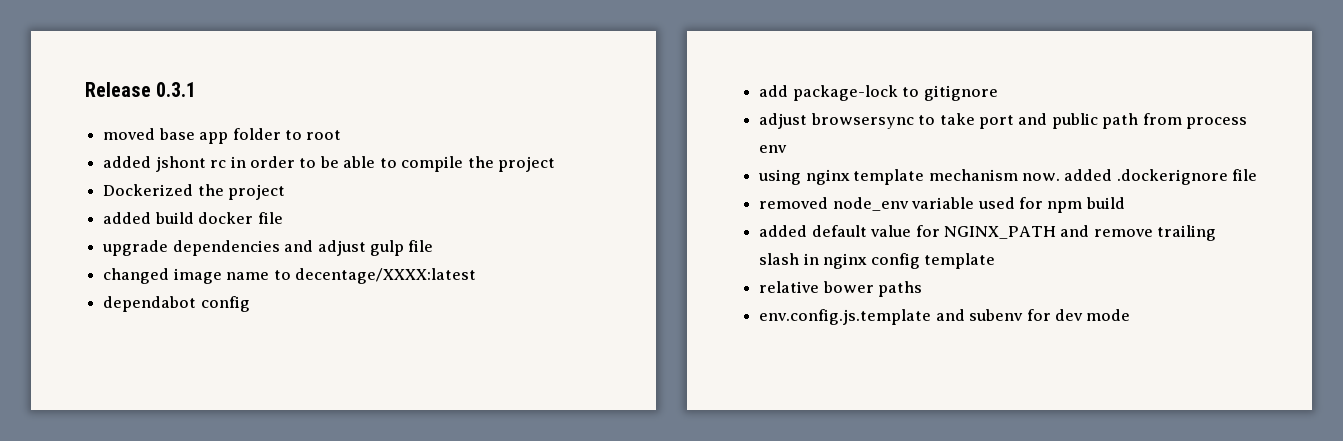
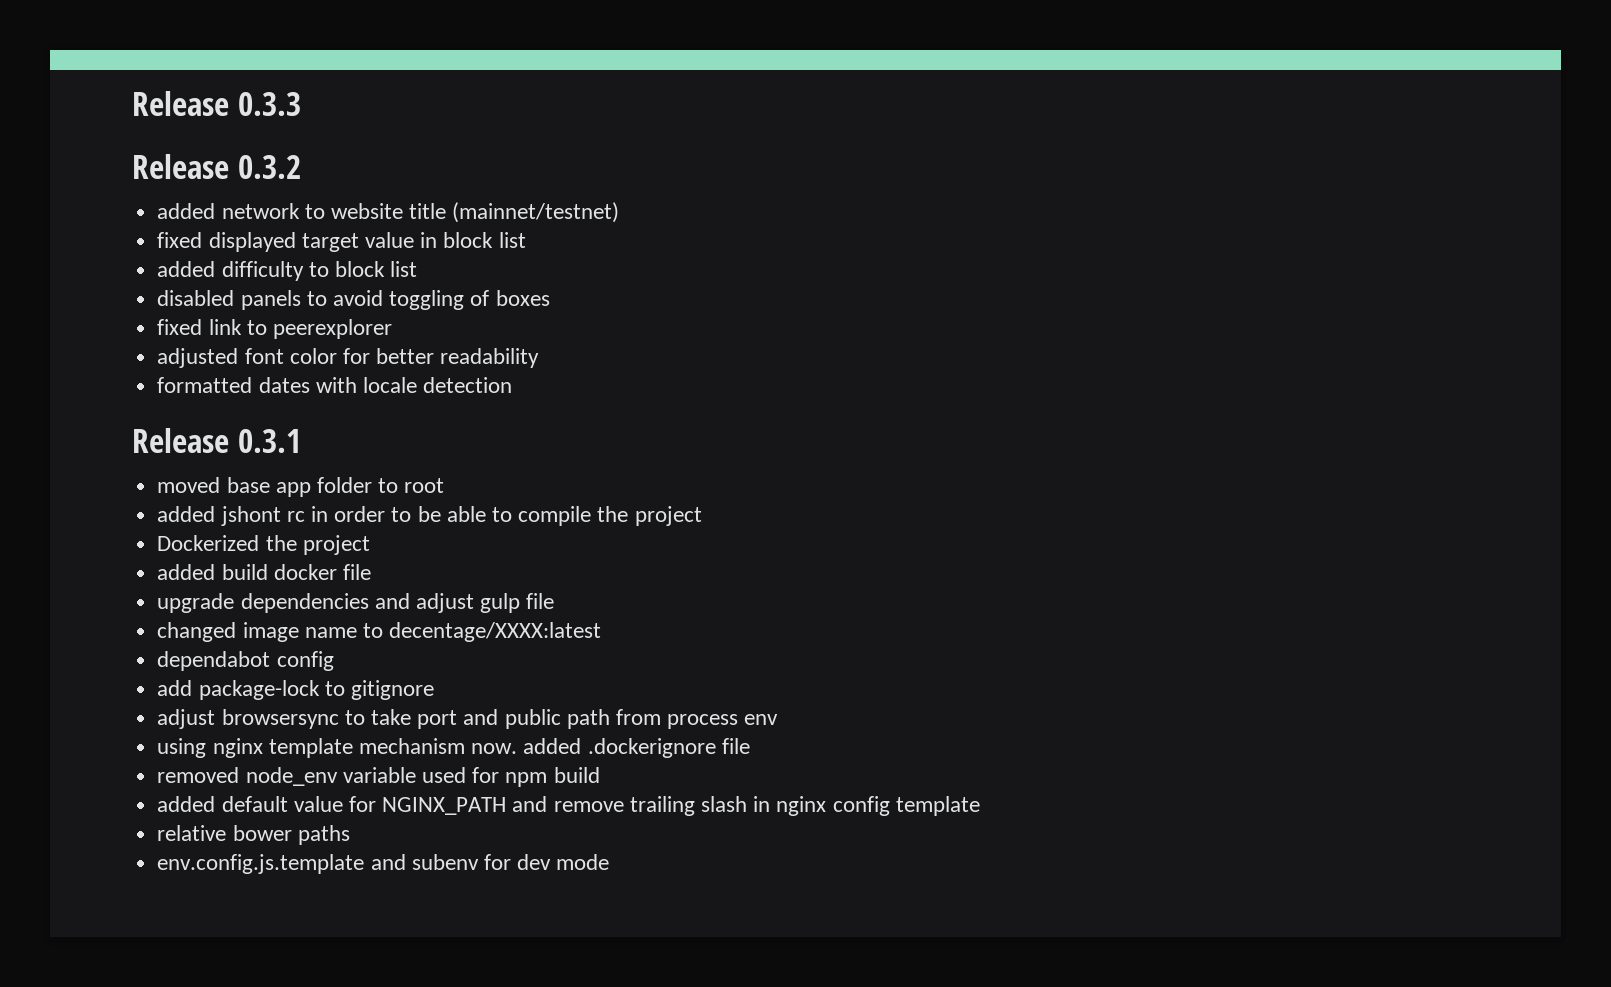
[85,82,151,97] Release -> [132,91,301,116] [132,154,301,179] [157,202,620,223] [157,232,526,252] [157,261,418,281] [157,290,550,310] [157,319,392,339] [157,348,540,368] [157,377,513,393] [132,428,229,453] Release 0.3.3 // Release 0.3.2 // added network to website title (mainnet/testnet) // fixed displayed target value in block list // added difficulty to block list // disabled panels to avoid toggling of boxes // fixed link to peerexplorer // adjusted font color for better readability // formatted dates with locale detection // Release

